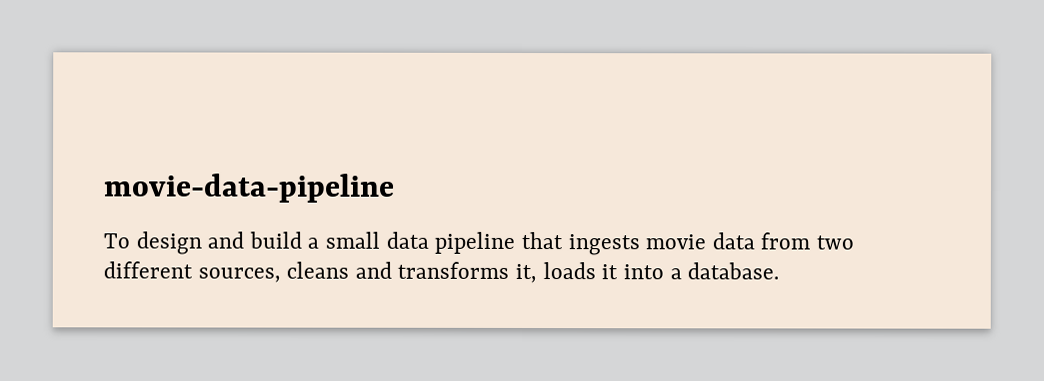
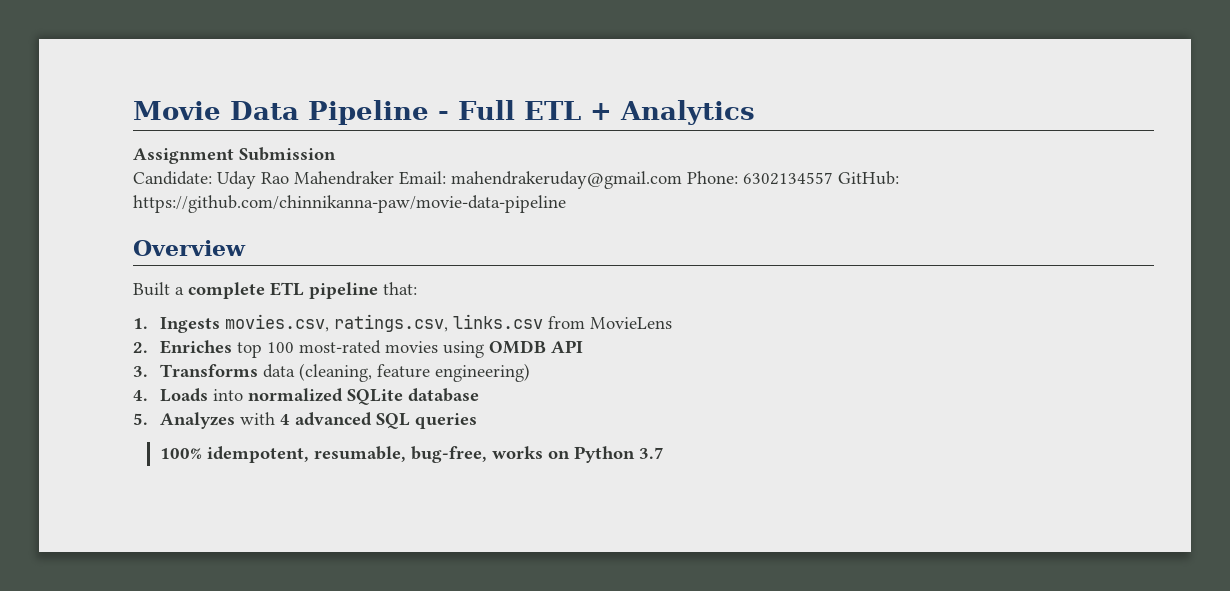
[103,173,395,203] [103,231,854,256] [103,261,780,284] movie-data-pipeline // To design and build a small data pipeline that ingests movie data from two different sources, cleans and transforms it, loads it into a database. -> [133,100,755,125] [133,147,336,164] [133,171,899,189] [133,195,566,213] [133,240,246,256] [133,282,417,299] [133,314,672,333] [133,340,583,358] [133,363,530,382] [133,388,479,405] [133,412,477,429] [159,446,664,463] Movie Data Pipeline - Full ETL + Analytics // Assignment Submission // Candidate: Uday Rao Mahendraker Email: mahendrakeruday@gmail.com Phone: 6302134557 GitHub: https://github.com/chinnikanna-paw/movie-data-pipeline // Overview // Built a complete ETL pipeline that: // 1. Ingests movies.csv, ratings.csv, links.csv from MovieLens // 2. Enriches top 100 most-rated movies using OMDB API // 3. Transforms data (cleaning, feature engineering) // 4. Loads into normalized SQLite database // 5. Analyzes with 4 advanced SQL queries // 100% idempotent, resumable, bug-free, works on Python 3.7

